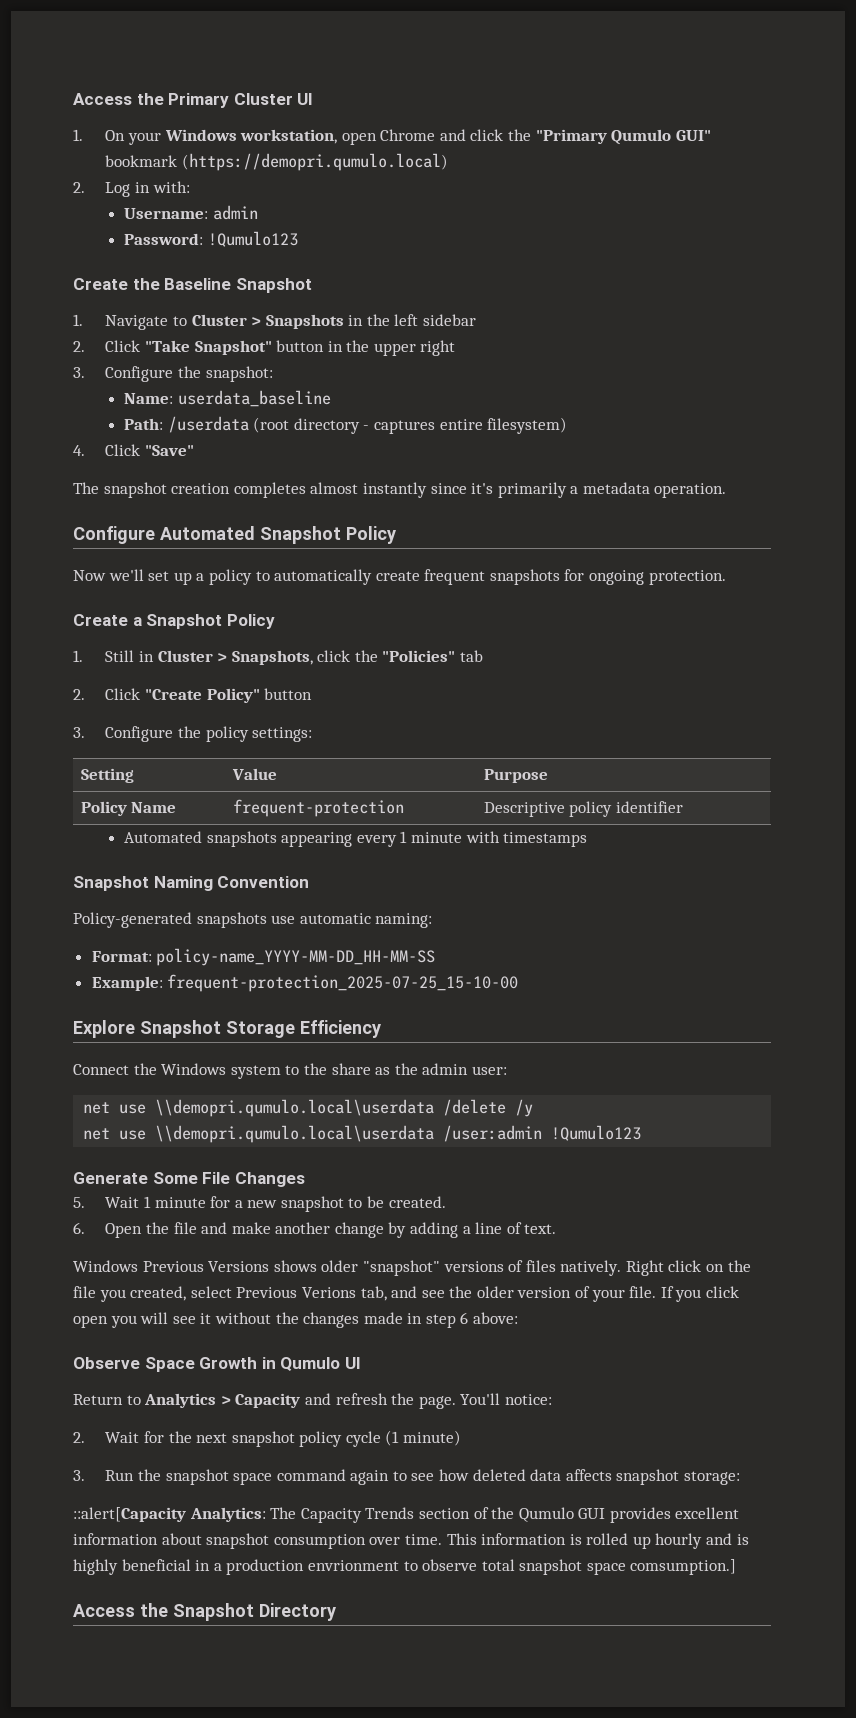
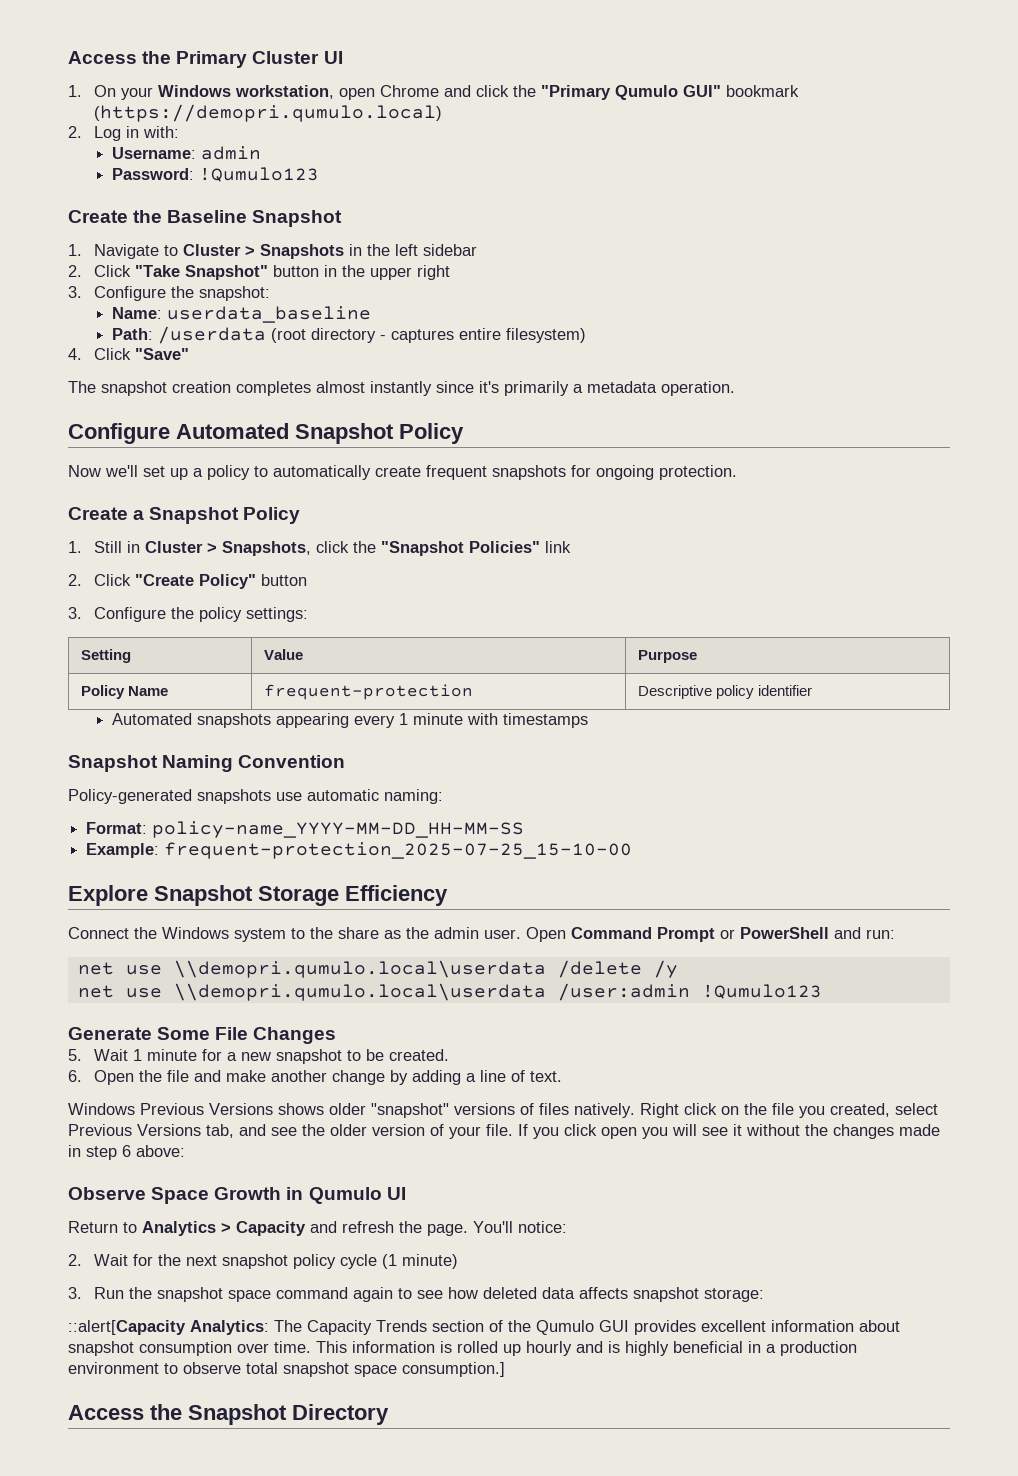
[382,650,484,662] "Policies" tab -> [381,541,572,556] "Snapshot Policies" link
[471,1066,507,1075] user: -> [484,927,895,942] user. Open Command Prompt or PowerShell and run:
[301,1287,356,1298] Verions -> [137,1124,201,1136] Versions
[307,1560,399,1571] envrionment -> [68,1362,159,1374] environment
[630,1559,737,1575] comsumption.] -> [402,1362,505,1377] consumption.]

